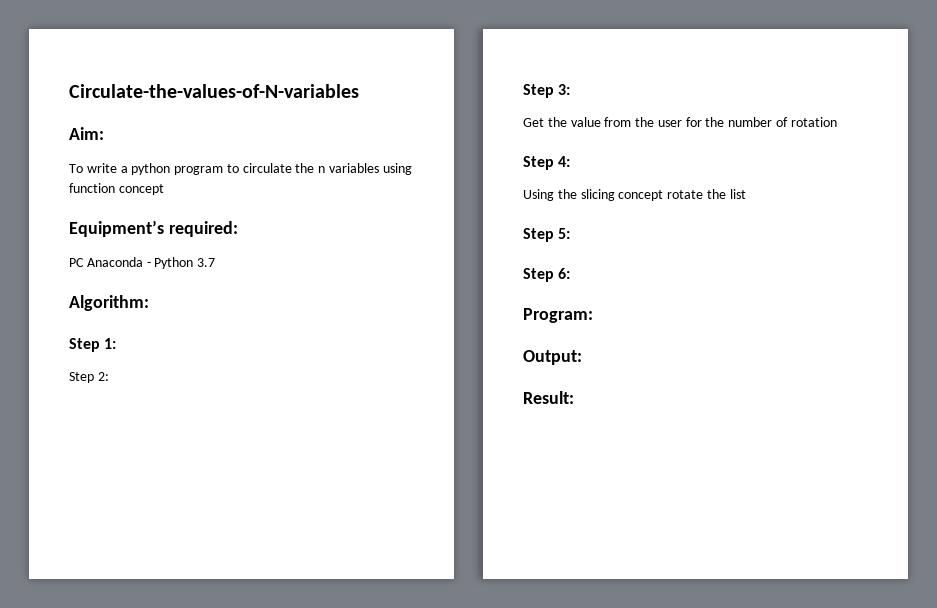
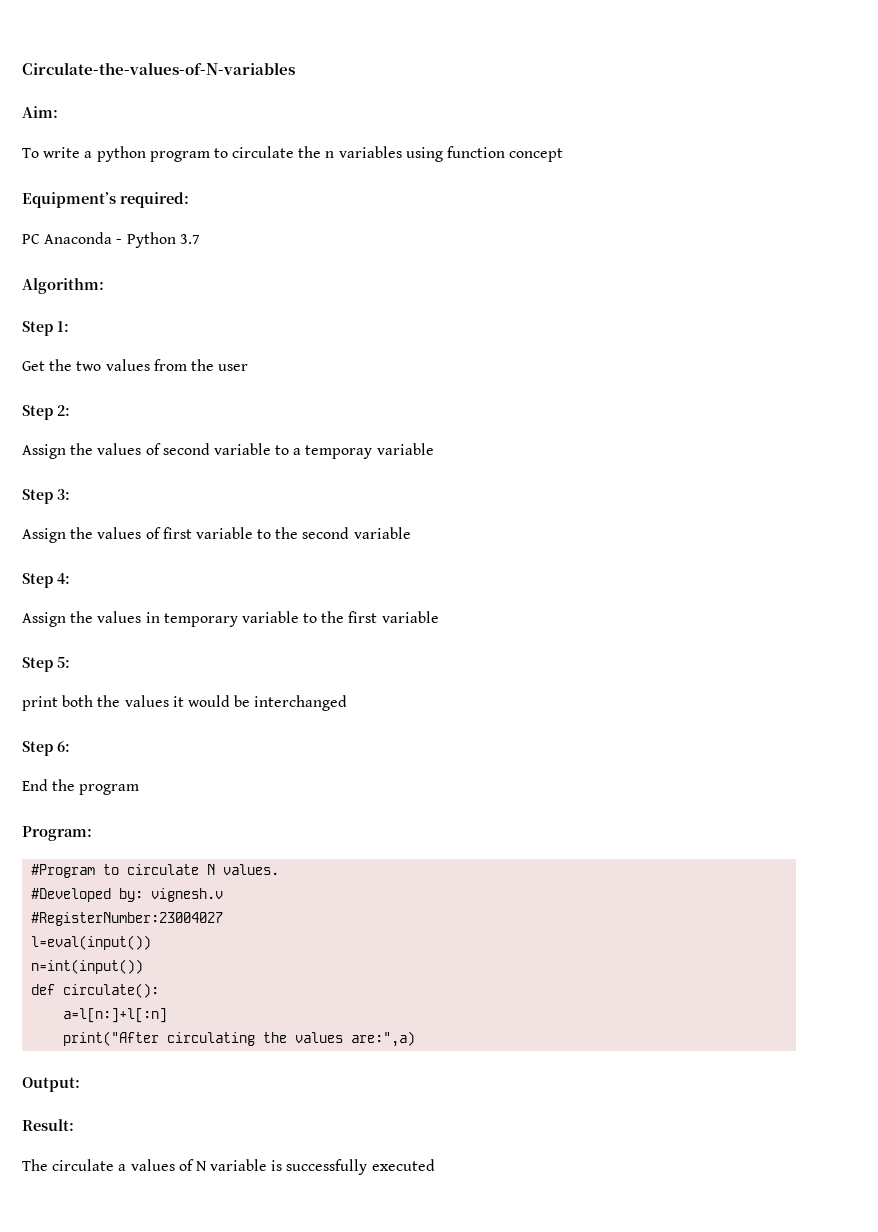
[69,372,109,383] [523,84,571,98] [523,117,837,127] [523,156,571,170] [523,189,746,201] [523,228,571,242] [523,268,571,282] [523,308,593,323] [523,350,582,365] [523,391,574,404] Step 2: // Step 3: // Get the value from the user for the number of rotation // Step 4: // Using the slicing concept rotate the list // Step 5: // Step 6: // Program: // Output: // Result: -> [22,359,249,371] [22,405,70,420] [22,443,434,459] [22,489,70,504] [22,527,411,543] [22,573,70,588] [22,611,439,627] [22,657,70,672] [22,695,348,711] [22,741,70,756] [22,779,140,795] [22,826,92,841] [31,864,280,878] [31,888,224,902] [31,912,224,926] [31,935,152,950] [31,959,144,974] [31,983,160,998] [63,1008,168,1023] [63,1031,416,1047] [22,1077,80,1092] [22,1119,74,1131] [22,1159,435,1175] Get the two values from the user // Step 2: // Assign the values of second variable to a temporay variable // Step 3: // Assign the values of first variable to the second variable // Step 4: // Assign the values in temporary variable to the first variable // Step 5: // print both the values it would be interchanged // Step 6: // End the program // Program: // #Program to circulate N values. // #Developed by: vignesh.v // #RegisterNumber:23004027 // l=eval(input()) // n=int(input()) // def circulate(): // a=l[n:]+l[:n] // print("After circulating the values are:",a) // Output: // Result: // The circulate a values of N variable is successfully executed

